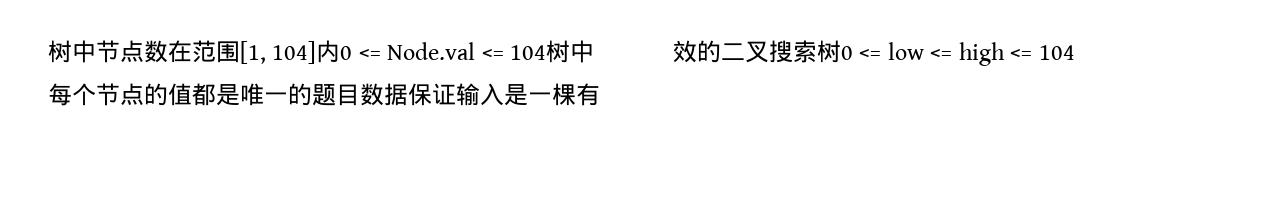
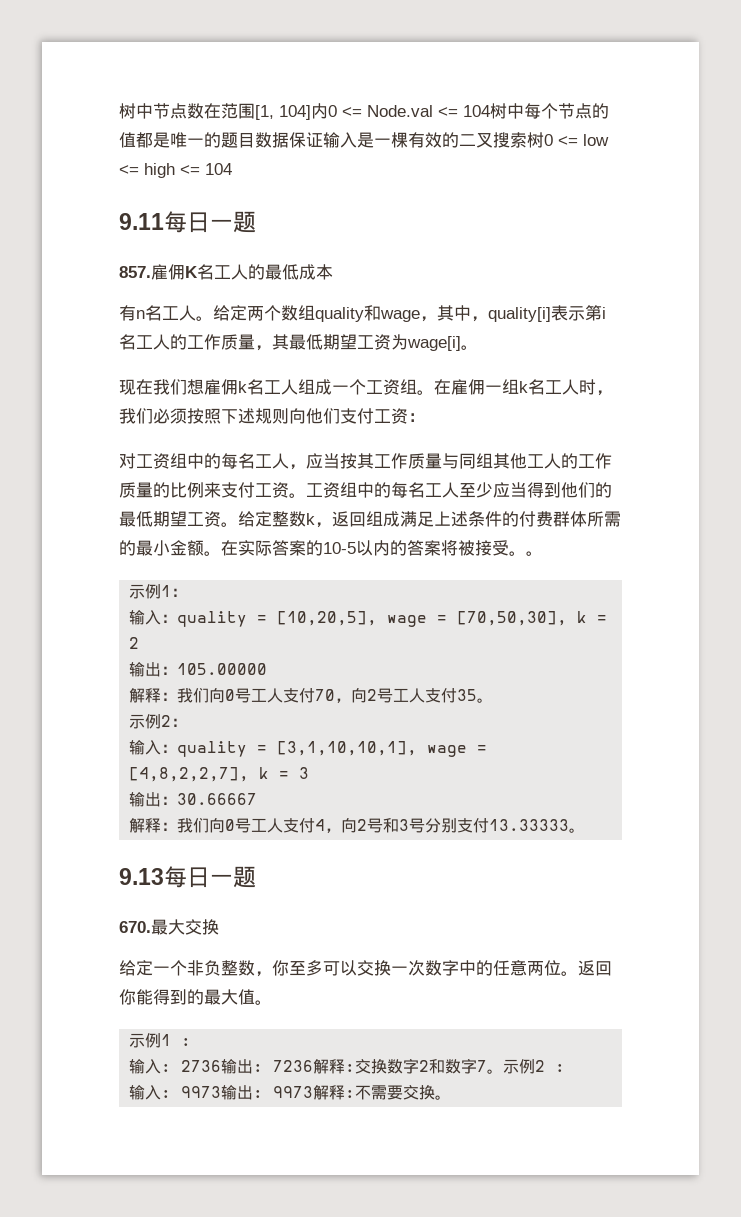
(1075, 52) none -> [119,211,256,233] [119,264,333,280] [119,305,606,322] [119,334,478,351] [119,379,613,396] [119,408,425,424] [119,453,612,470] [119,482,612,498] [119,511,621,528] [119,540,543,556] [129,584,188,599] [129,610,608,627] [129,637,140,649] [129,662,268,677] [129,688,494,703] [129,714,188,729] [129,740,488,757] [129,767,310,782] [129,792,258,807] [129,818,586,833] [119,866,256,888] [119,919,219,935] [119,960,612,977] [119,989,272,1005] [129,1033,192,1048] [129,1058,566,1074] [129,1085,452,1100] // 9.11每日一题 // 857.雇佣K名工人的最低成本 // 有n名工人。给定两个数组quality和wage，其中，quality[i]表示第i名工人的工作质量，其最低期望工资为wage[i]。 // 现在我们想雇佣k名工人组成一个工资组。在雇佣一组k名工人时，我们必须按照下述规则向他们支付工资： // 对工资组中的每名工人，应当按其工作质量与同组其他工人的工作质量的比例来支付工资。工资组中的每名工人至少应当得到他们的最低期望工资。给定整数k，返回组成满足上述条件的付费群体所需的最小金额。在实际答案的10-5以内的答案将被接受。。 // 示例1： // 输入：quality = [10,20,5], wage = [70,50,30], k = 2 // 输出：105.00000 // 解释：我们向0号工人支付70，向2号工人支付35。 // 示例2： // 输入：quality = [3,1,10,10,1], wage = [4,8,2,2,7], k = 3 // 输出：30.66667 // 解释：我们向0号工人支付4，向2号和3号分别支付13.33333。 // 9.13每日一题 // 670.最大交换 // 给定一个非负整数，你至多可以交换一次数字中的任意两位。返回你能得到的最大值。 // 示例1 : // 输入: 2736输出: 7236解释:交换数字2和数字7。示例2 : // 输入: 9973输出: 9973解释:不需要交换。

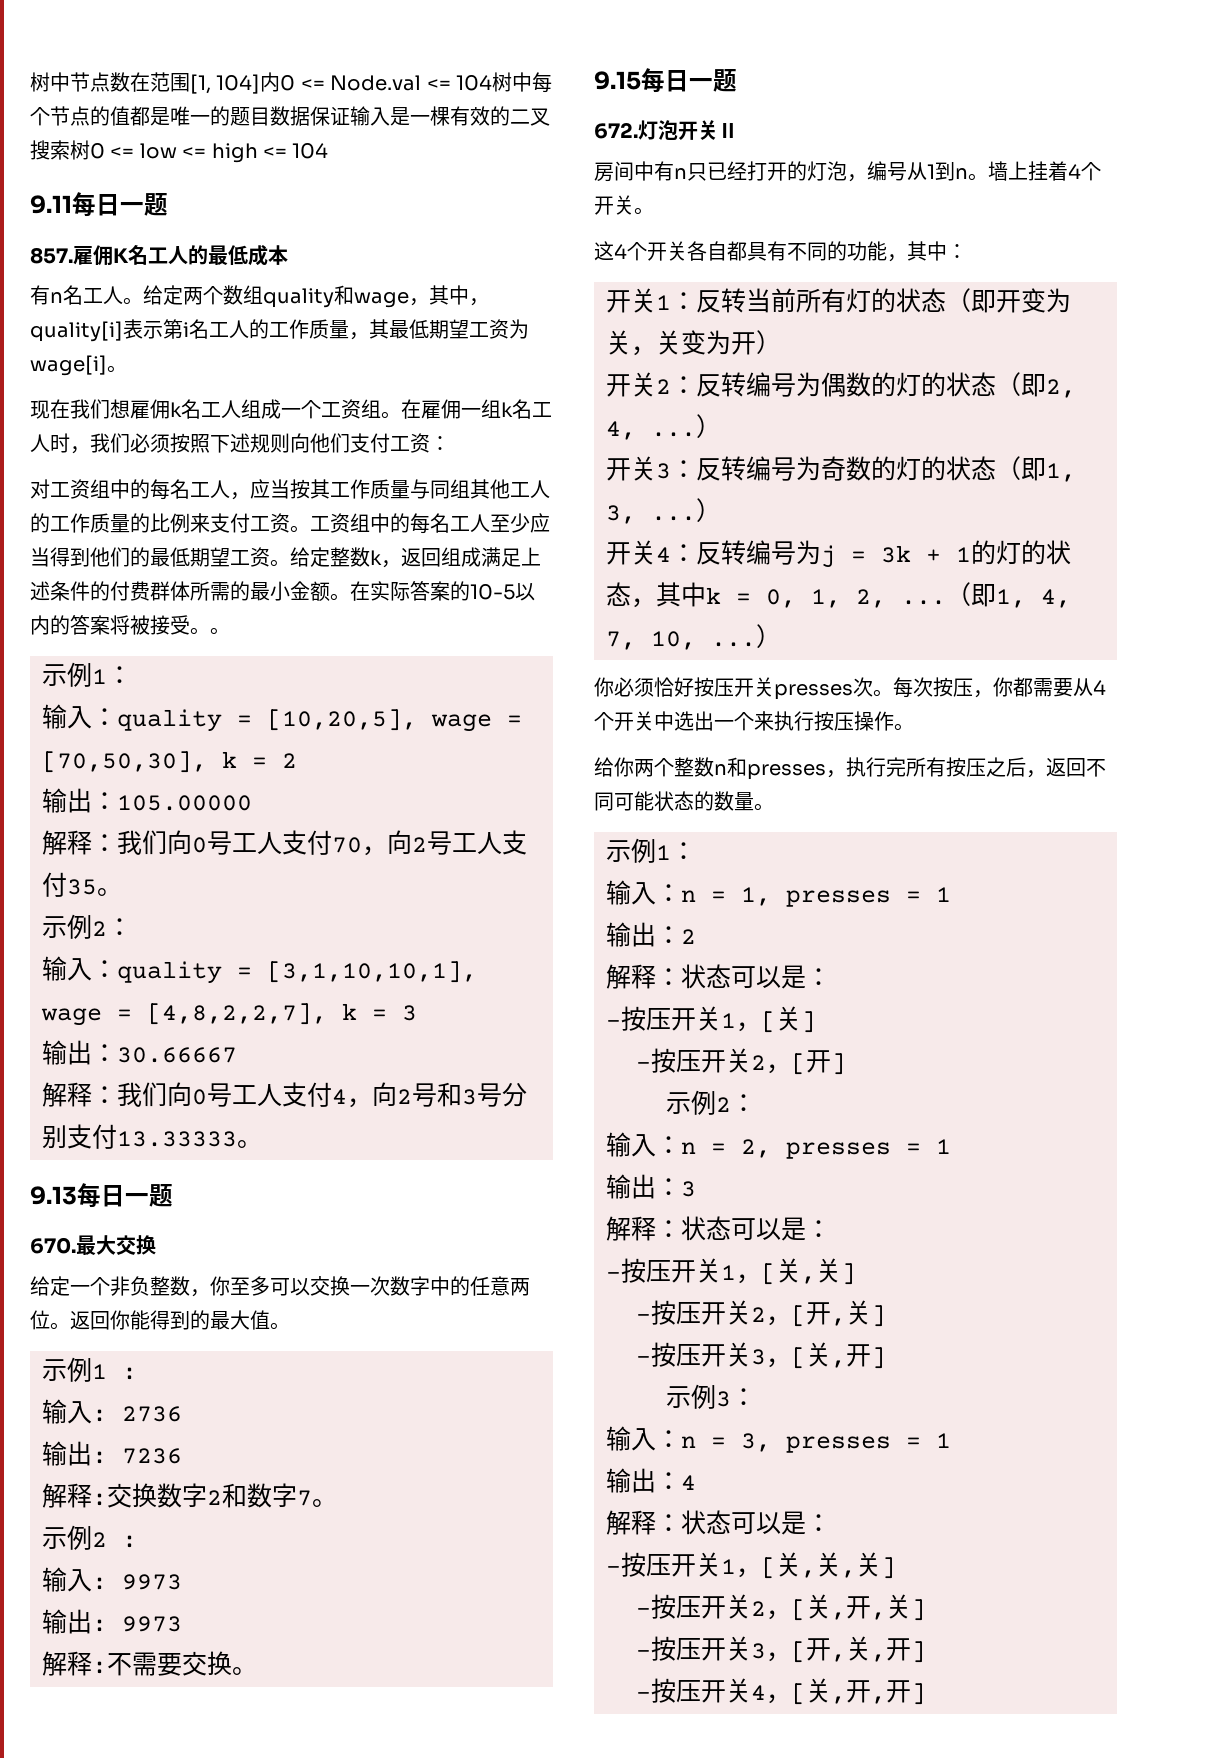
(222, 1066) none -> (182, 1414) //
(314, 1066) none -> (182, 1456) //
(504, 1071) none -> (337, 1503) //
(222, 1092) none -> (182, 1582) //
(314, 1092) none -> (182, 1624) //
(452, 1097) none -> [594,68,737,93] [594,120,738,140] [594,161,1101,182] [594,195,654,215] [594,241,967,262] [606,288,1071,313] [606,330,781,356] [606,372,1076,398] [606,414,721,440] [606,456,1076,482] [606,498,721,524] [606,540,1071,568] [606,582,1071,608] [606,624,781,650] [594,677,1106,700] [594,711,914,731] [594,757,1106,780] [594,791,774,811] [606,838,696,863] [606,880,951,907] [606,922,696,947] [606,964,831,989] [606,1006,816,1033] [636,1048,846,1075] [666,1090,756,1115] [606,1132,951,1159] [606,1174,696,1199] [606,1216,831,1241] [606,1258,856,1285] [636,1300,886,1327] [636,1342,886,1369] [666,1384,756,1409] [606,1426,951,1453] [606,1468,696,1493] [606,1510,831,1535] [606,1552,896,1579] [636,1594,926,1621] [636,1636,926,1663] [636,1678,926,1705] // 9.15每日一题 // 672.灯泡开关Ⅱ // 房间中有n只已经打开的灯泡，编号从1到n。墙上挂着4个开关。 // 这4个开关各自都具有不同的功能，其中： // 开关1：反转当前所有灯的状态（即开变为关，关变为开） // 开关2：反转编号为偶数的灯的状态（即2, 4, ...） // 开关3：反转编号为奇数的灯的状态（即1, 3, ...） // 开关4：反转编号为j = 3k + 1的灯的状态，其中k = 0, 1, 2, ...（即1, 4, 7, 10, ...） // 你必须恰好按压开关presses次。每次按压，你都需要从4个开关中选出一个来执行按压操作。 // 给你两个整数n和presses，执行完所有按压之后，返回不同可能状态的数量。 // 示例1： // 输入：n = 1, presses = 1 // 输出：2 // 解释：状态可以是： // -按压开关1，[关] // -按压开关2，[开] // 示例2： // 输入：n = 2, presses = 1 // 输出：3 // 解释：状态可以是： // -按压开关1，[关,关] // -按压开关2，[开,关] // -按压开关3，[关,开] // 示例3： // 输入：n = 3, presses = 1 // 输出：4 // 解释：状态可以是： // -按压开关1，[关,关,关] // -按压开关2，[关,开,关] // -按压开关3，[开,关,开] // -按压开关4，[关,开,开]

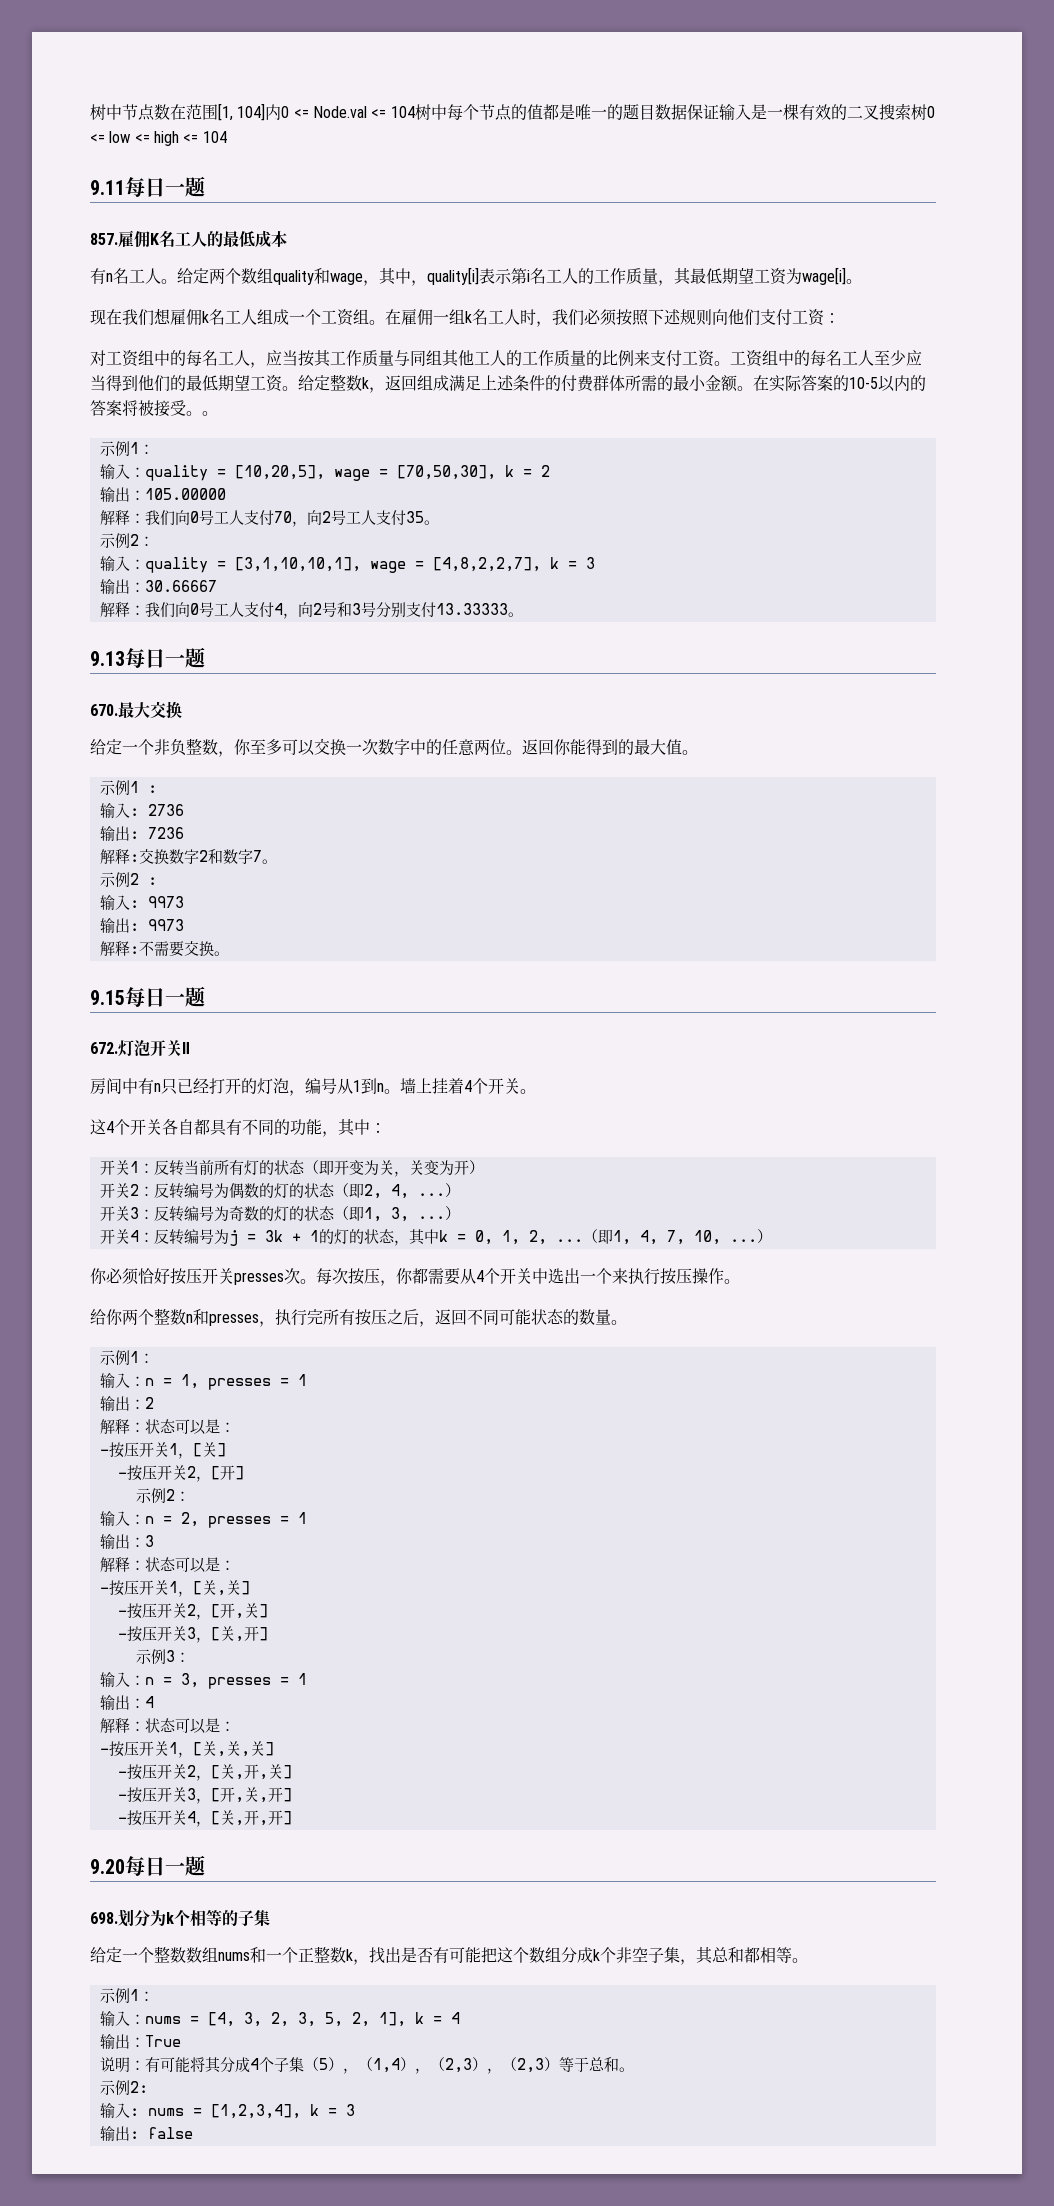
(926, 1694) none -> [90,1855,205,1877] [90,1909,270,1927] [90,1946,808,1965] [99,1988,154,2003] [99,2011,460,2027] [99,2034,181,2049] [99,2057,634,2074] [99,2080,148,2095] [99,2103,355,2119] [99,2126,193,2141] // 9.20每日一题 // 698.划分为k个相等的子集 // 给定一个整数数组nums和一个正整数k，找出是否有可能把这个数组分成k个非空子集，其总和都相等。 // 示例1： // 输入：nums = [4, 3, 2, 3, 5, 2, 1], k = 4 // 输出：True // 说明：有可能将其分成4个子集（5），（1,4），（2,3），（2,3）等于总和。 // 示例2: // 输入: nums = [1,2,3,4], k = 3 // 输出: false

